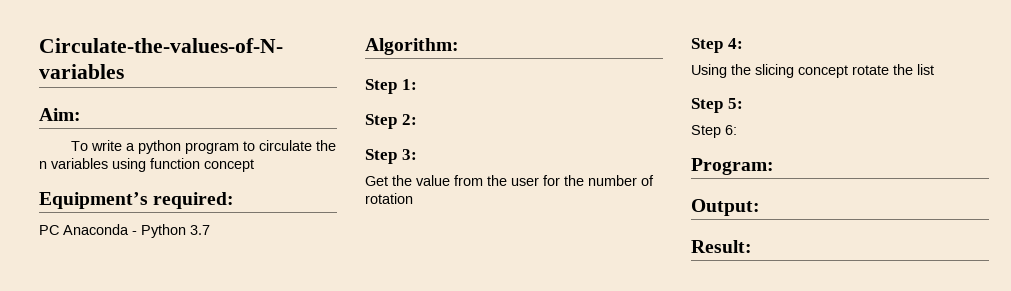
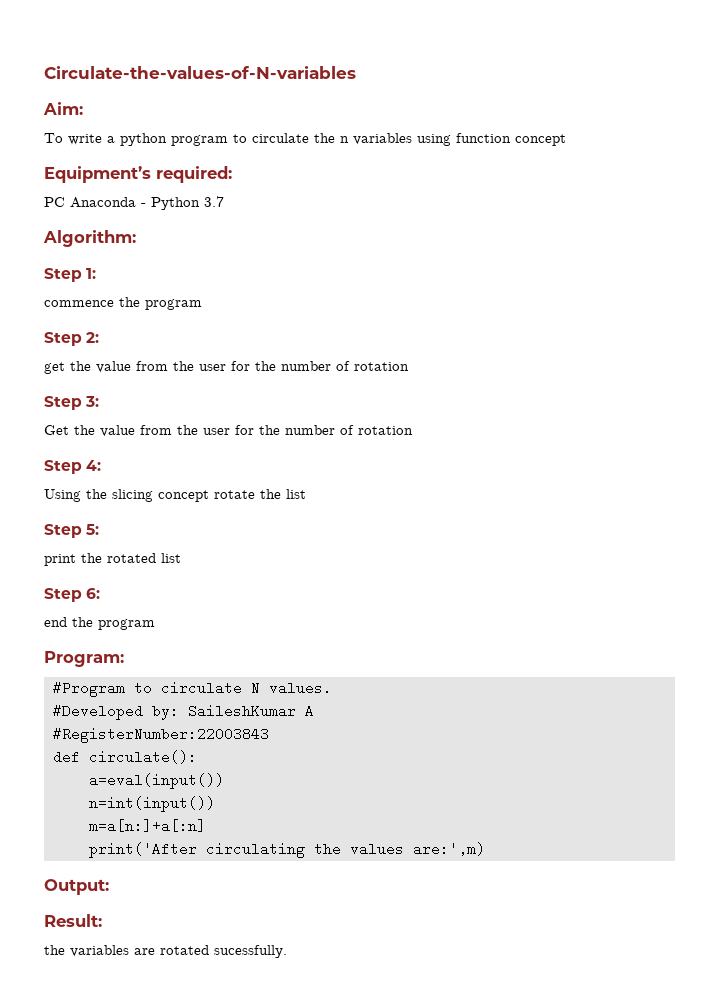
(417, 84) none -> [44,297,202,310] // commence the program
(417, 119) none -> [44,361,409,374] // get the value from the user for the number of rotation
[691,125,737,138] [691,158,774,175] [691,199,760,216] [691,240,752,253] Step 6: // Program: // Output: // Result: -> [44,553,181,566] [44,588,101,602] [44,617,155,630] [44,651,124,667] [53,681,332,697] [53,704,314,720] [53,727,269,743] [53,750,197,764] [89,773,224,789] [89,796,215,812] [89,819,206,833] [89,842,485,858] [44,879,109,895] [44,914,102,927] [44,945,287,958] print the rotated list // Step 6: // end the program // Program: // #Program to circulate N values. // #Developed by: SaileshKumar A // #RegisterNumber:22003843 // def circulate(): // a=eval(input()) // n=int(input()) // m=a[n:]+a[:n] // print('After circulating the values are:',m) // Output: // Result: // the variables are rotated sucessfully.

